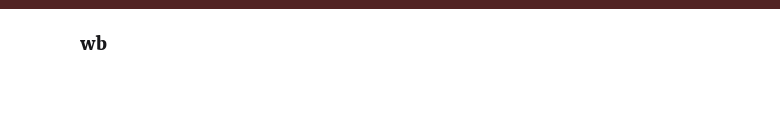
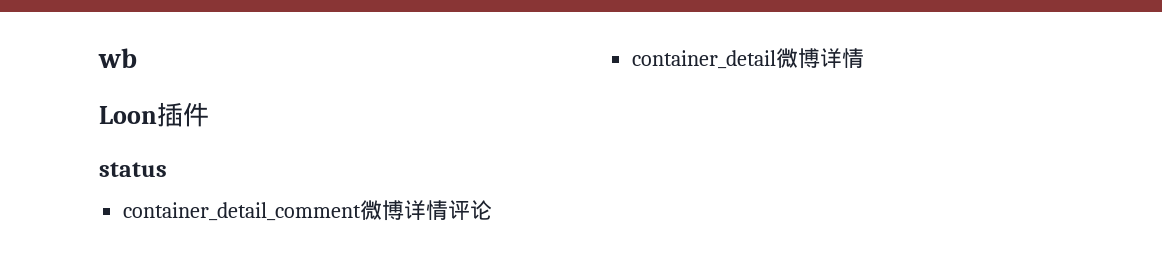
(107, 42) none -> [99,102,209,127] [99,162,167,177] [123,200,493,221] [632,48,865,69] // Loon插件 // status // container_detail_comment微博详情评论 // container_detail微博详情

